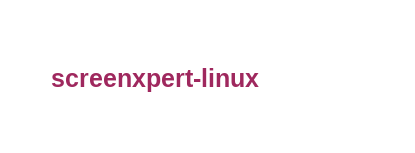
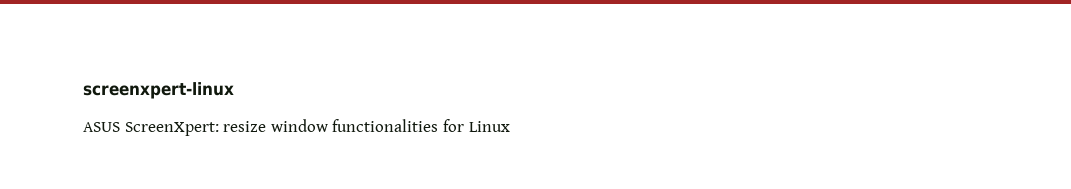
(259, 80) none -> [83,119,510,136] // ASUS ScreenXpert: resize window functionalities for Linux

